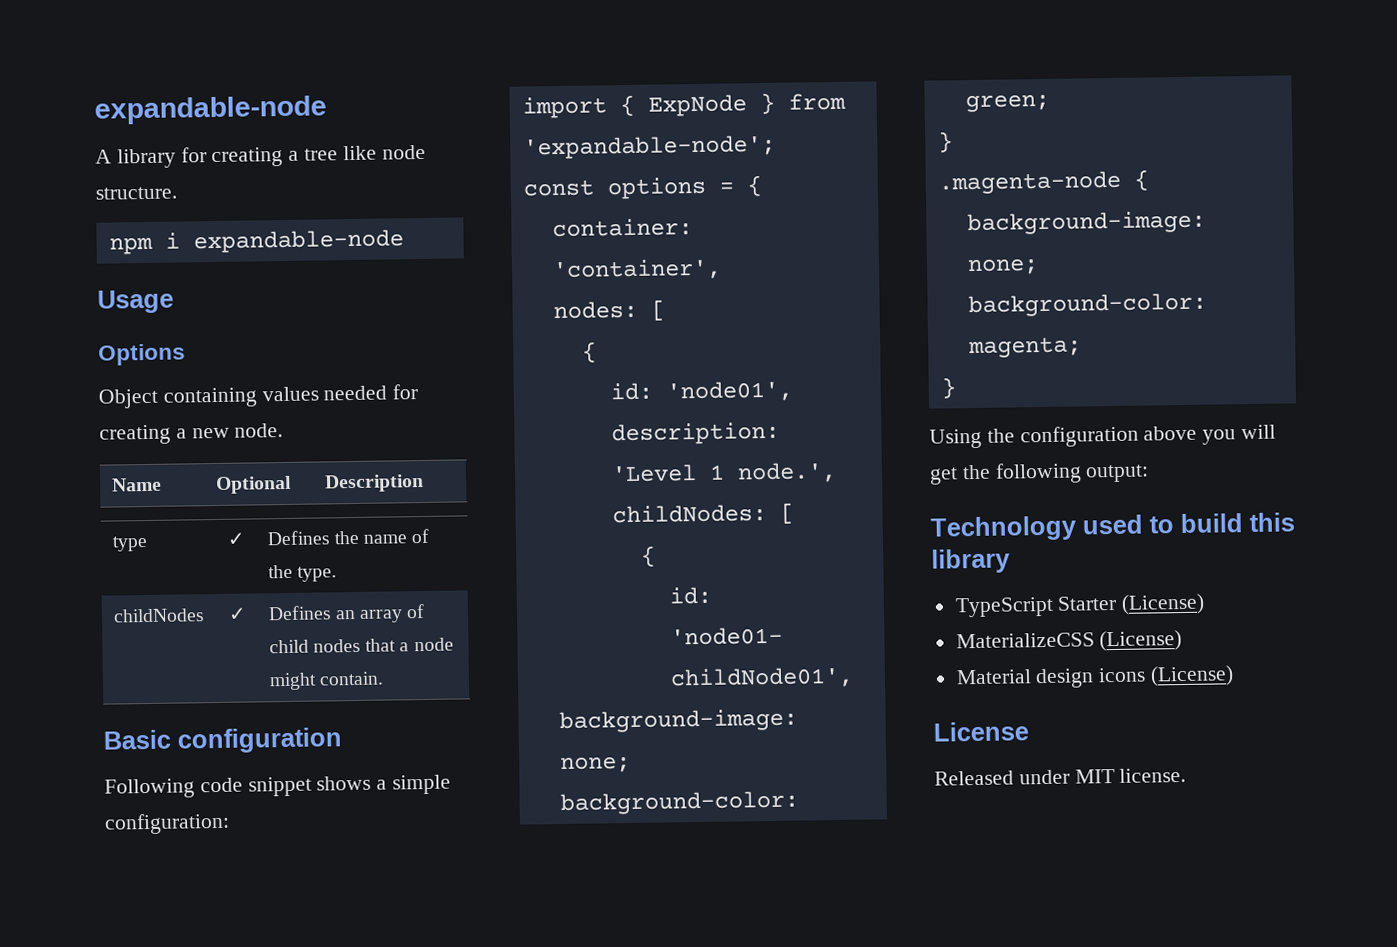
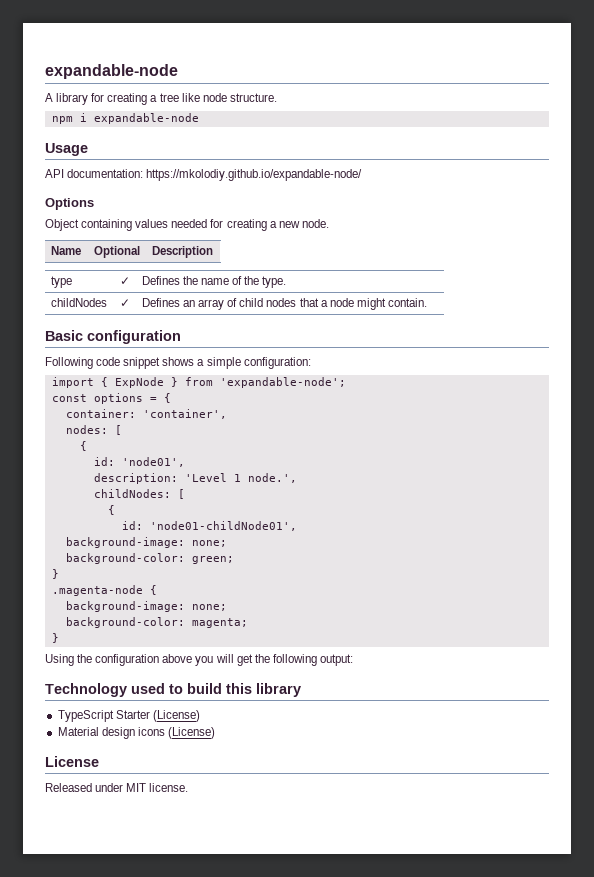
(174, 301) none -> [45,169,363,181] // API documentation: https://mkolodiy.github.io/expandable-node/
[955,630,1183,652] // MaterializeCSS (License) -> (200, 716) none

